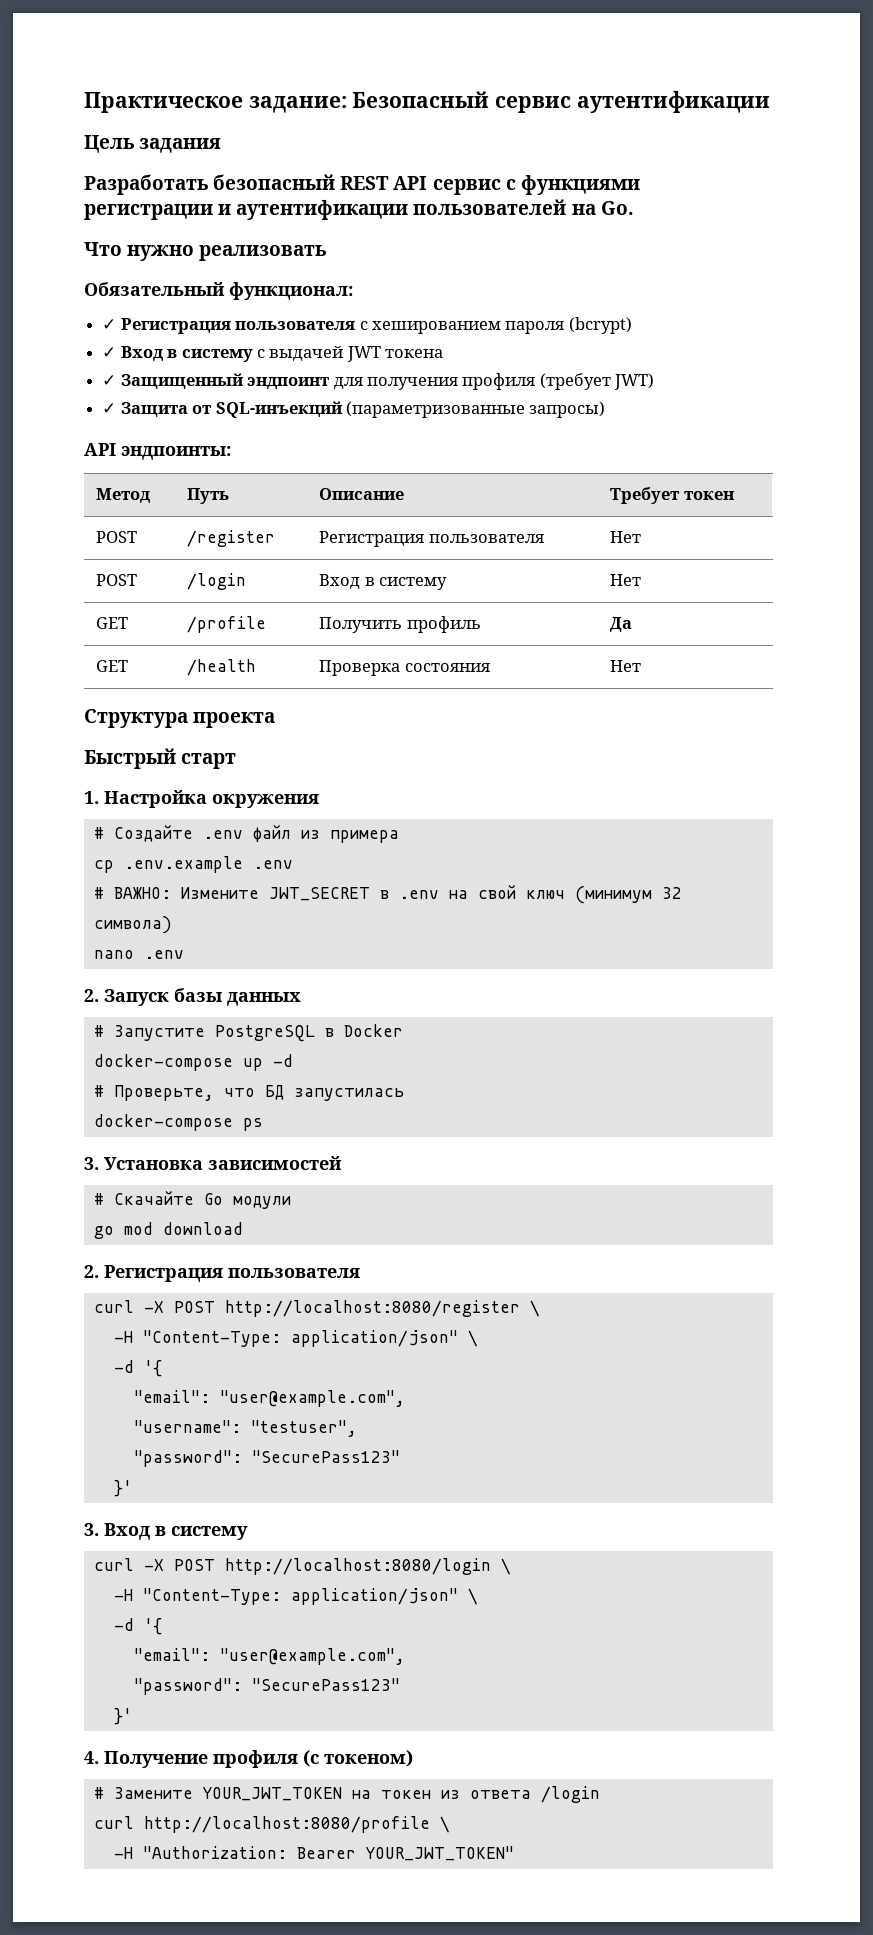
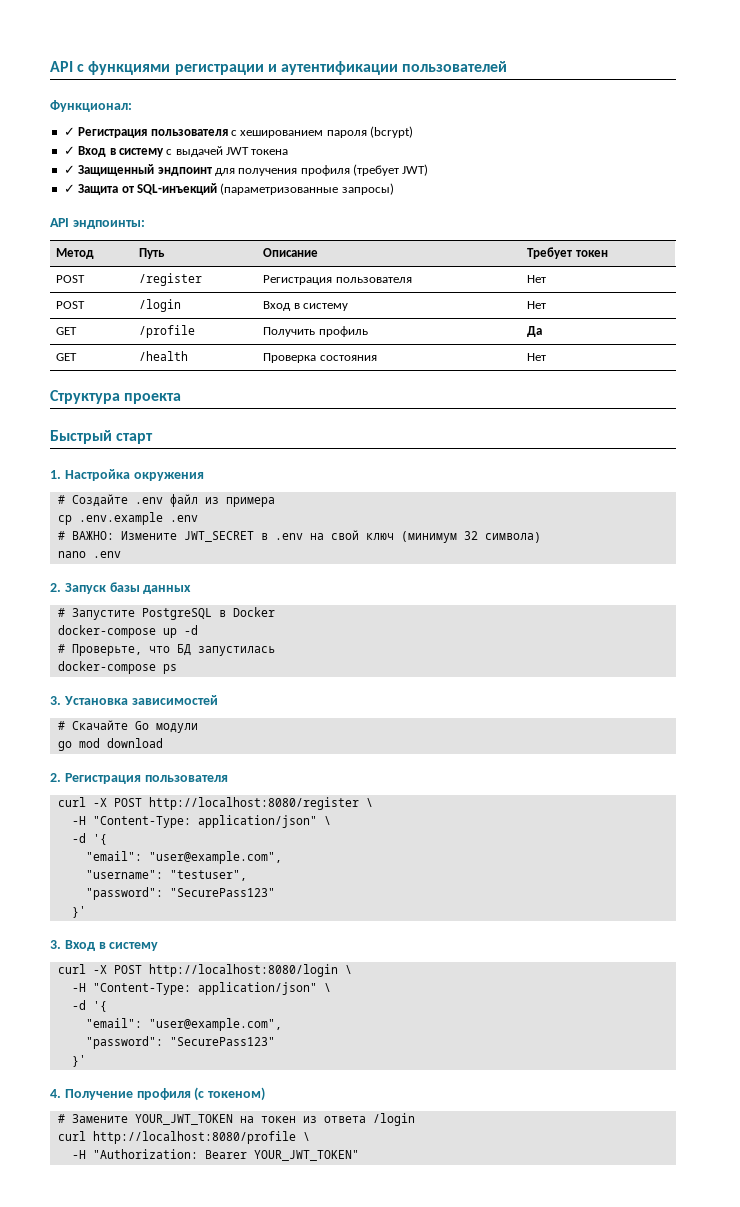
[84,90,770,113] [84,135,222,153] [84,174,501,195] Практическое задание: Безопасный сервис аутентификации // Цель задания // Разработать безопасный REST API сервис -> [50,61,73,72] API
[571,201,634,215] [84,242,327,261] [84,282,353,300] на Go. // Что нужно реализовать // Обязательный функционал: -> [50,100,132,112] // Функционал:

